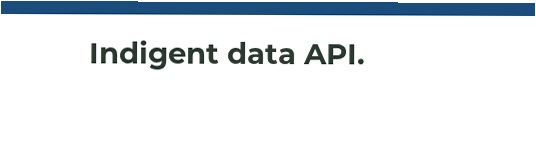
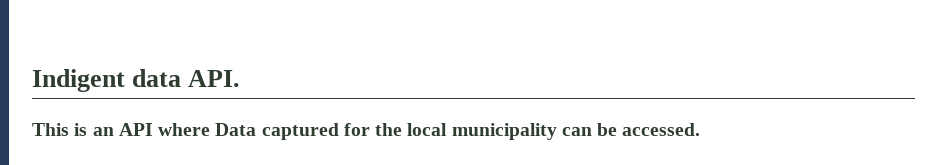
(366, 54) none -> [32,123,701,140] // This is an API where Data captured for the local municipality can be accessed.

